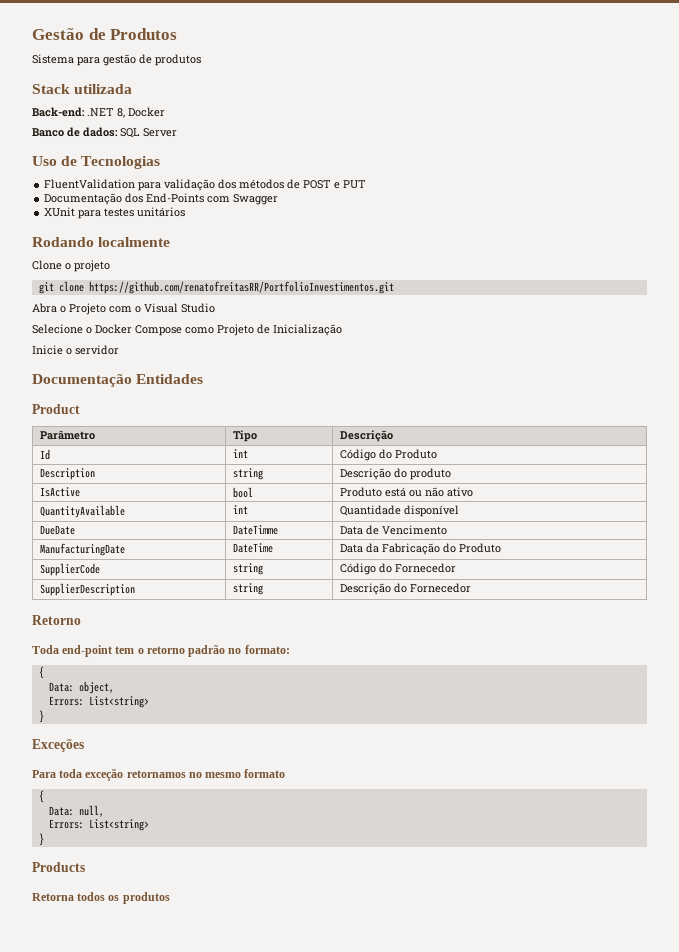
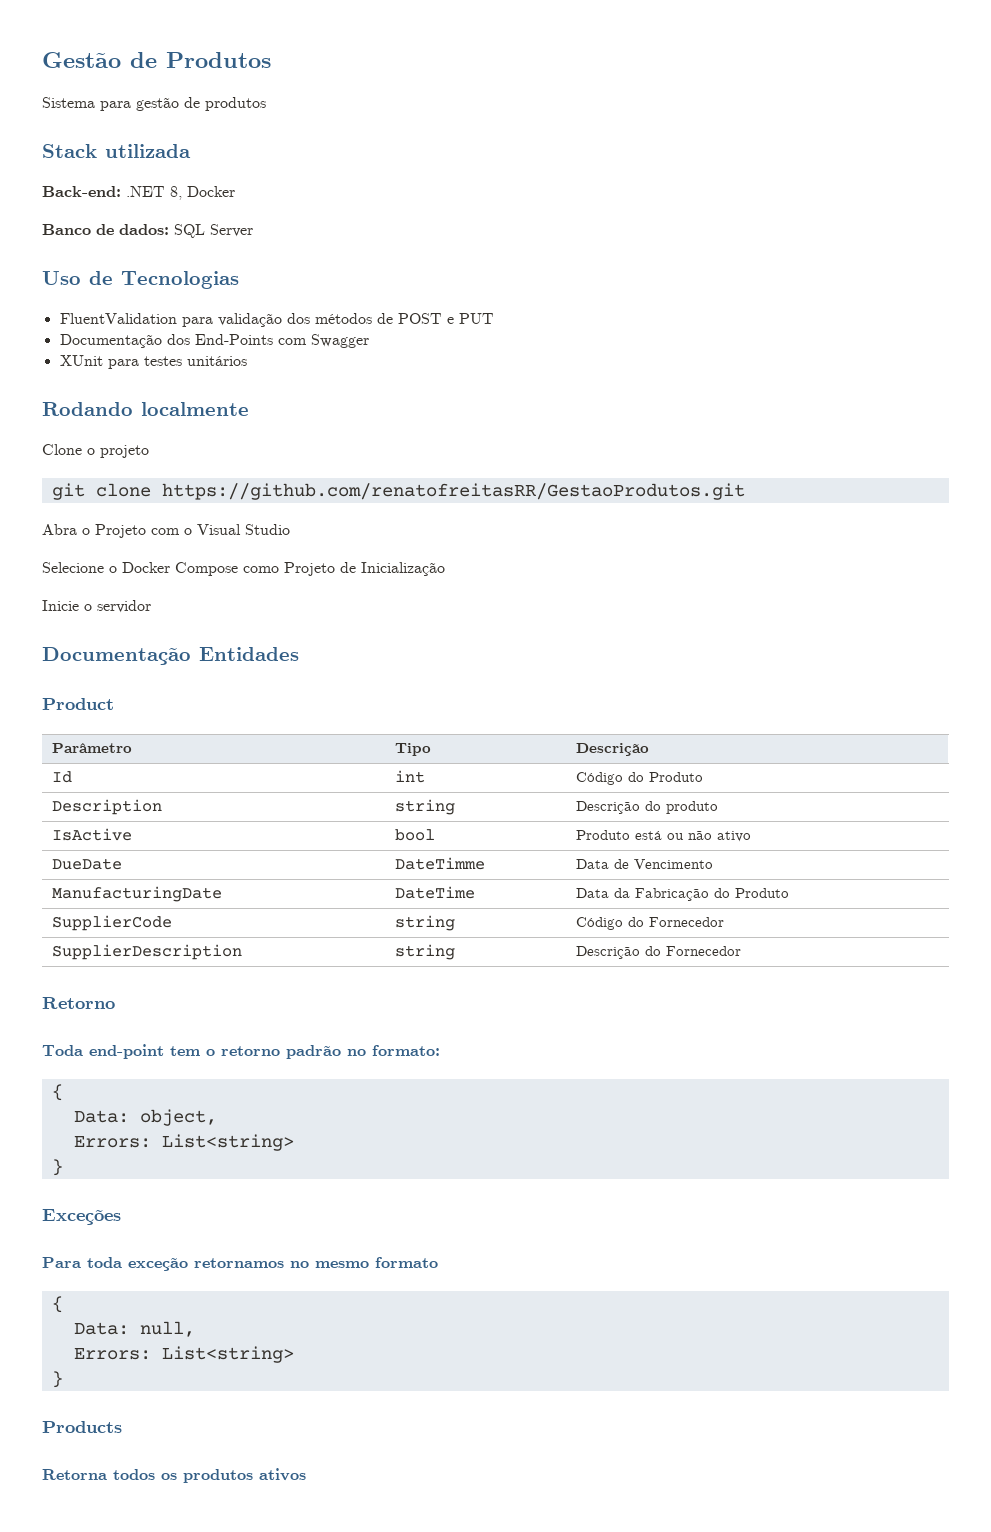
[88,281,394,294] https://github.com/renatofreitasRR/PortfolioInvestimentos.git -> [161,483,745,500] https://github.com/renatofreitasRR/GestaoProdutos.git
[39,505,125,518] [232,505,248,514] [339,505,459,517] // QuantityAvailable | int | Quantidade disponível -> (752, 836) none
(170, 898) none -> [259,1468,306,1481] ativos

